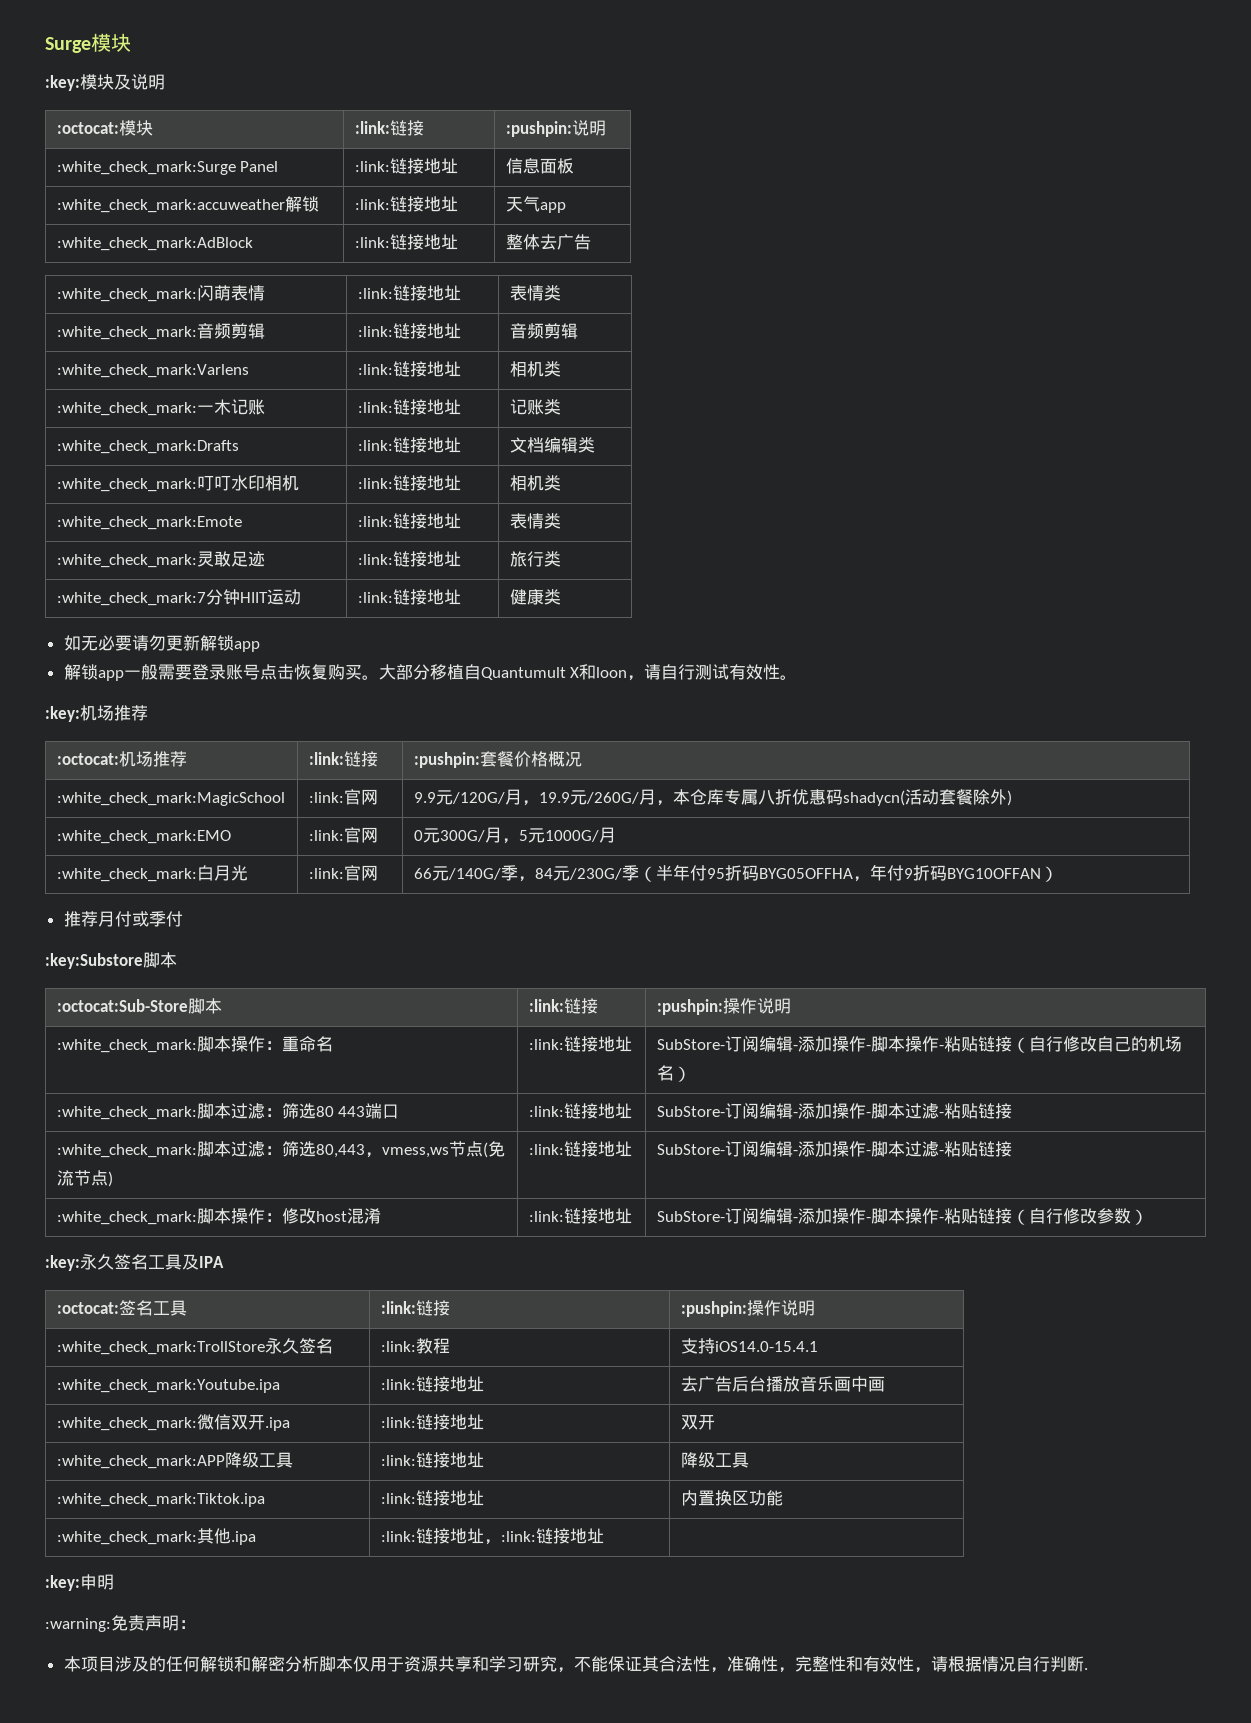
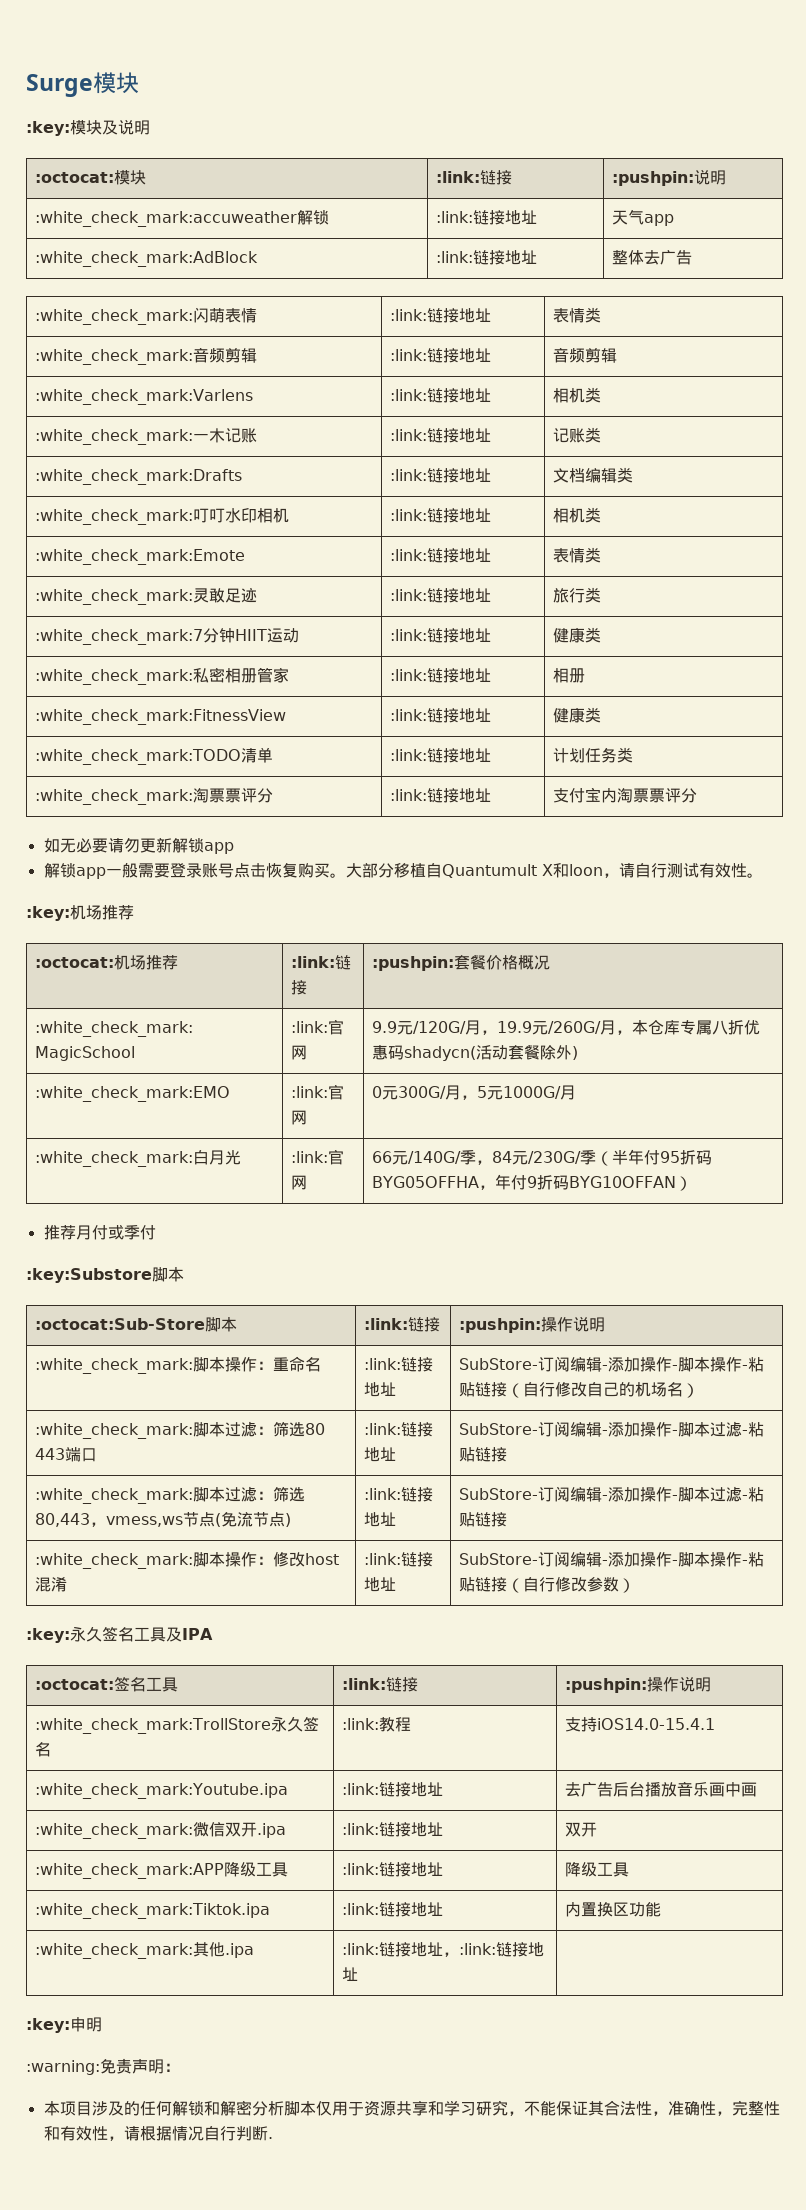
[56,161,279,175] [354,158,458,174] [505,158,574,174] // :white_check_mark:Surge Panel | :link:链接地址 | 信息面板 -> (726, 177) none
(561, 597) none -> [34,667,289,685] [389,668,491,683] [552,668,585,683] [34,709,286,725] [389,708,491,723] [552,707,601,723] [34,747,273,765] [389,748,491,763] [552,747,633,763] [34,788,273,805] [389,788,491,803] [552,787,697,803] // :white_check_mark:私密相册管家 | :link:链接地址 | 相册 // :white_check_mark:FitnessView | :link:链接地址 | 健康类 // :white_check_mark:TODO清单 | :link:链接地址 | 计划任务类 // :white_check_mark:淘票票评分 | :link:链接地址 | 支付宝内淘票票评分

